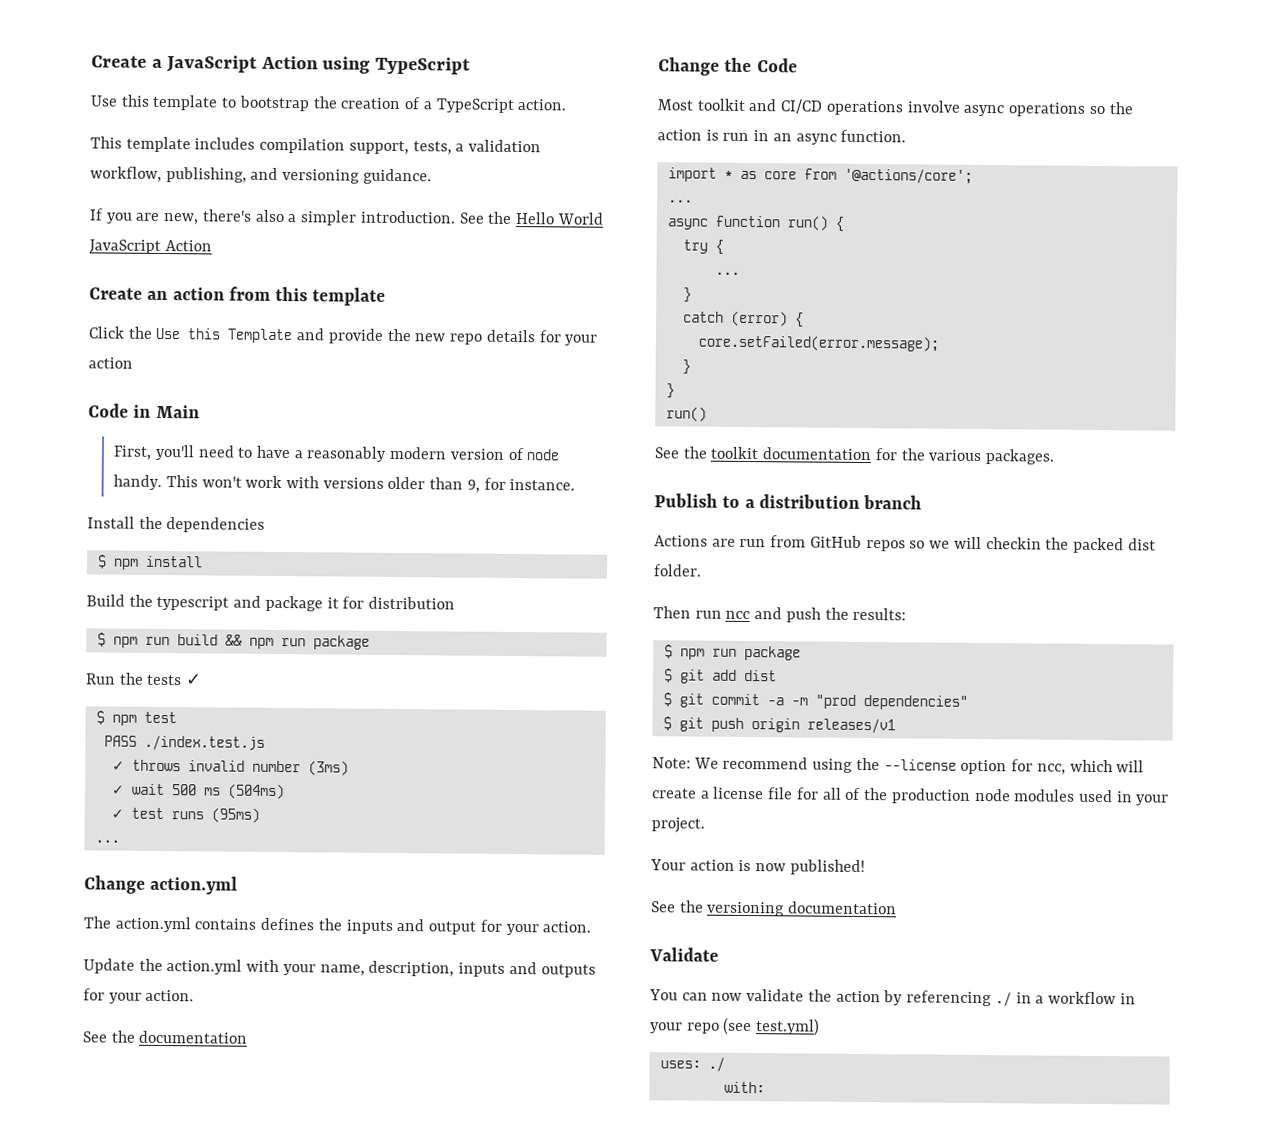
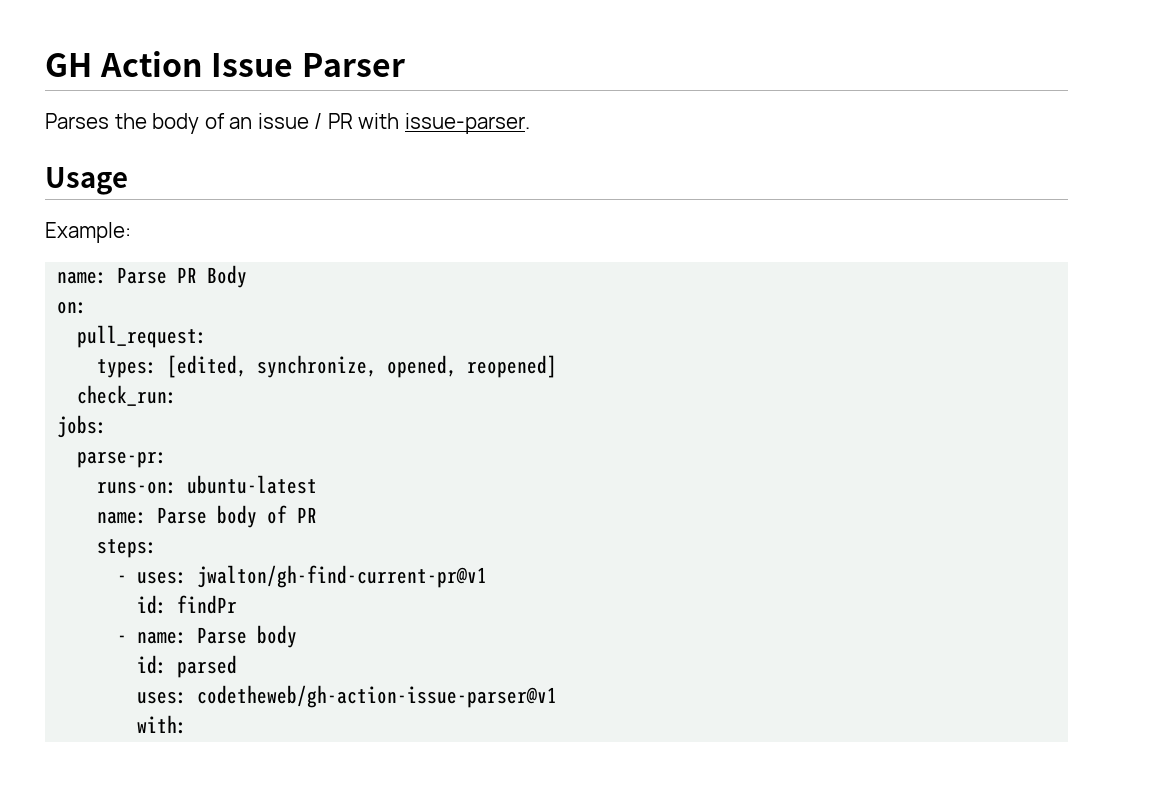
[91,55,471,75] [90,94,567,113] [90,136,542,155] [90,166,432,185] [89,208,604,226] [89,239,212,254] [89,286,387,306] [88,326,598,346] [88,357,133,369] [88,403,200,419] [113,444,560,462] [113,474,576,493] [87,516,266,533] [96,554,203,570] [86,594,456,612] [96,632,370,650] [85,672,203,686] [95,710,177,726] [103,735,265,751] [111,759,349,776] [111,783,285,800] [110,807,260,823] [94,839,120,843] [84,875,239,895] [83,916,592,936] [83,958,596,978] [83,988,195,1004] [82,1030,249,1044] [658,57,798,76] [657,98,1133,117] [657,129,907,145] [667,167,973,184] [667,199,693,203] [666,215,844,232] [682,239,724,255] [714,271,740,275] [682,287,692,303] [682,310,804,328] [697,334,939,352] [681,359,691,375] [665,383,675,399] [665,406,707,422] [654,446,1056,465] [654,493,923,510] [654,535,1156,554] [653,564,702,577] [653,606,907,623] [663,644,801,661] [663,668,777,684] [662,692,968,710] [662,716,896,734] [652,756,1145,775] [652,786,1170,806] [651,817,705,833] [650,859,865,876] [651,900,898,917] [649,947,719,962] [649,989,1136,1007] [650,1017,821,1036] [659,1057,725,1072] Create a JavaScript Action using TypeScript // Use this template to bootstrap the creation of a TypeScript action. // This template includes compilation support, tests, a validation workflow, publishing, and versioning guidance. // If you are new, there's also a simpler introduction. See the Hello World JavaScript Action // Create an action from this template // Click the Use this Template and provide the new repo details for your action // Code in Main // First, you'll need to have a reasonably modern version of node handy. This won't work with versions older than 9, for instance. // Install the dependencies // $ npm install // Build the typescript and package it for distribution // $ npm run build && npm run package // Run the tests ✓ // $ npm test // PASS ./index.test.js // ✓ throws invalid number (3ms) // ✓ wait 500 ms (504ms) // ✓ test runs (95ms) // ... // Change action.yml // The action.yml contains defines the inputs and output for your action. // Update the action.yml with your name, description, inputs and outputs for your action. // See the documentation // Change the Code // Most toolkit and CI/CD operations involve async operations so the action is run in an async function. // import * as core from '@actions/core'; // ... // async function run() { // try { // ... // } // catch (error) { // core.setFailed(error.message); // } // } // run() // See the toolkit documentation for the various packages. // Publish to a distribution branch // Actions are run from GitHub repos so we will checkin the packed dist folder. // Then run ncc and push the results: // $ npm run package // $ git add dist // $ git commit -a -m "prod dependencies" // $ git push origin releases/v1 // Note: We recommend using the --license option for ncc, which will create a license file for all of the production node modules used in your project. // Your action is now published! // See the versioning documentation // Validate // You can now validate the action by referencing ./ in a workflow in your repo (see test.yml) // uses: ./ -> [45,51,405,77] [45,113,530,134] [45,167,128,195] [45,222,131,243] [57,265,248,288] [57,301,88,314] [77,325,208,348] [97,355,558,378] [77,385,178,406] [57,415,108,438] [77,451,168,468] [97,475,318,494] [97,505,318,528] [97,539,158,558] [117,565,488,588] [137,595,238,614] [117,625,298,648] [137,655,238,678] [137,685,558,708] GH Action Issue Parser // Parses the body of an issue / PR with issue-parser. // Usage // Example: // name: Parse PR Body // on: // pull_request: // types: [edited, synchronize, opened, reopened] // check_run: // jobs: // parse-pr: // runs-on: ubuntu-latest // name: Parse body of PR // steps: // - uses: jwalton/gh-find-current-pr@v1 // id: findPr // - name: Parse body // id: parsed // uses: codetheweb/gh-action-issue-parser@v1

